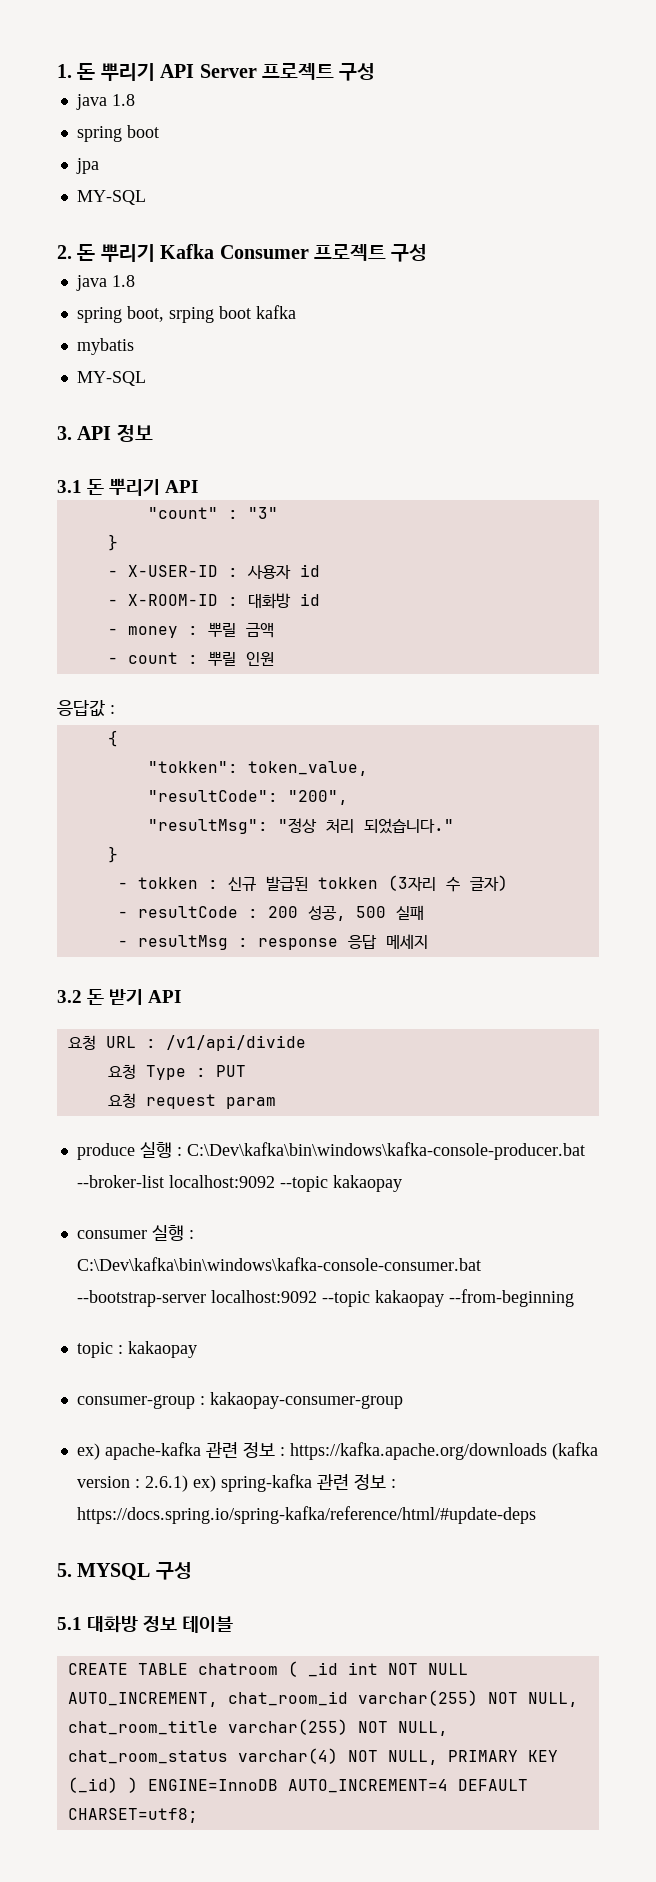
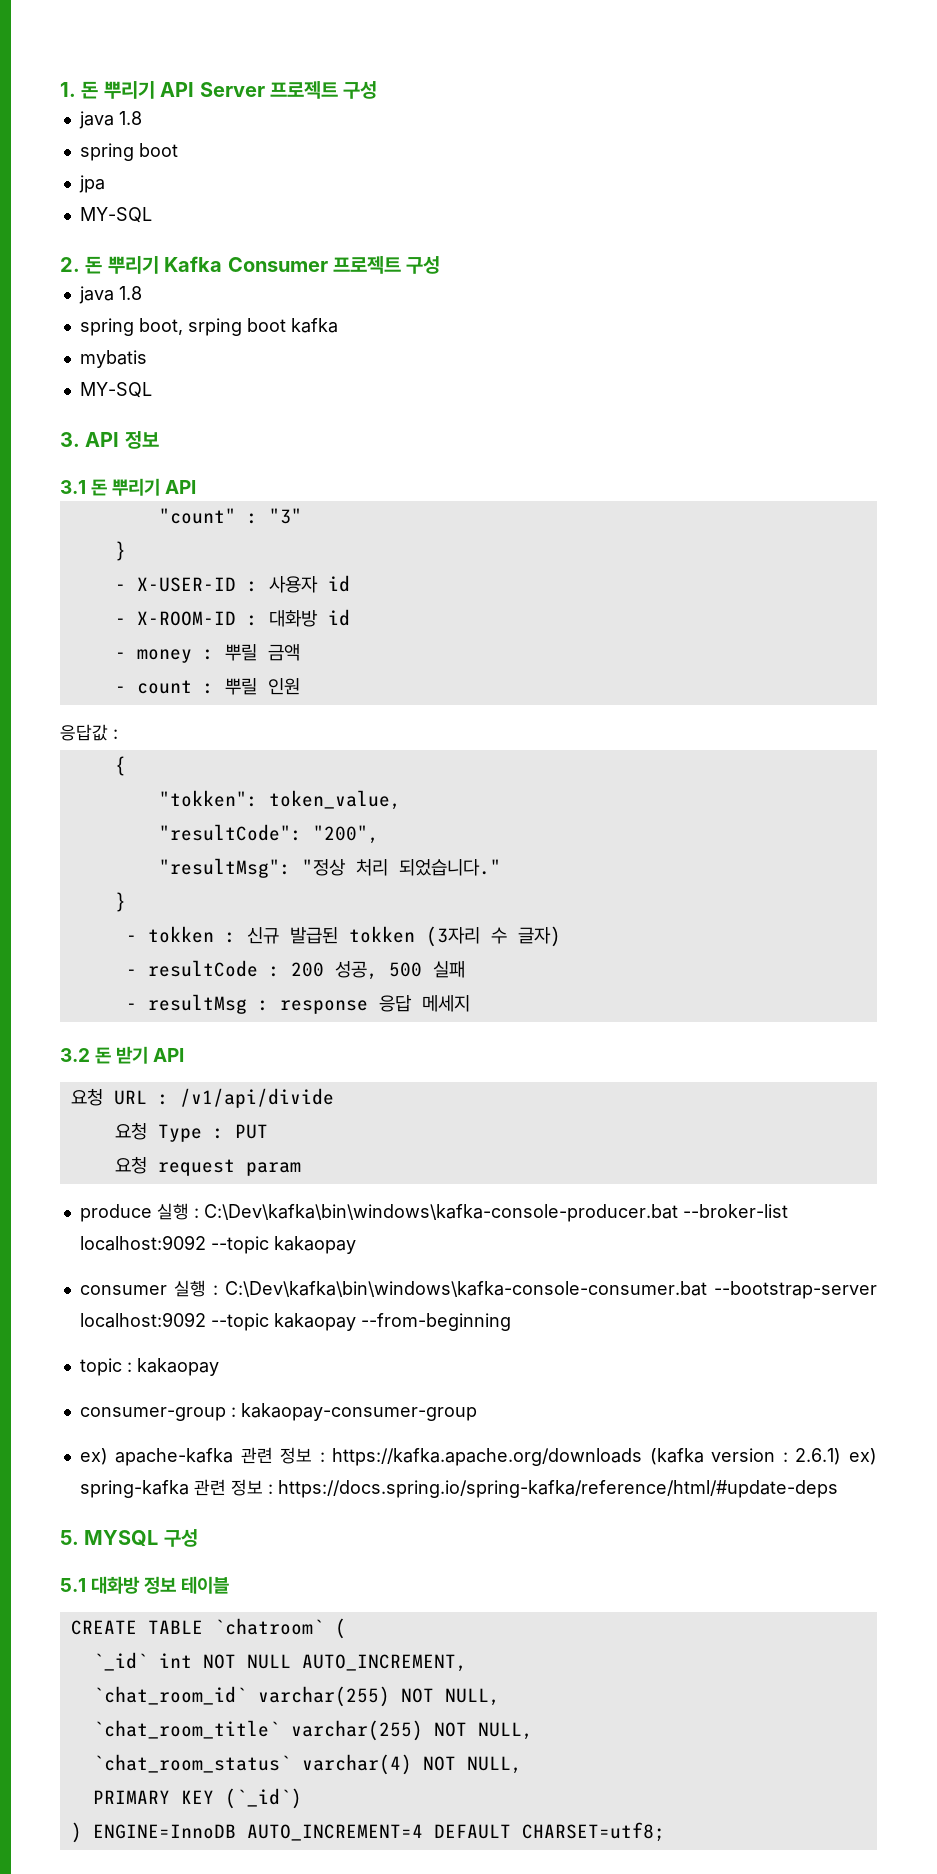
[197,1663,278,1675] chatroom -> [213,1618,324,1635] `chatroom`
[307,1662,338,1677] _id -> [92,1652,148,1671] // `_id`
[227,1690,578,1707] [67,1719,448,1736] [67,1750,228,1764] chat_room_id varchar(255) NOT NULL, chat_room_title varchar(255) NOT NULL, chat_room_status -> [92,1686,500,1707] [92,1720,533,1741] [92,1754,291,1773] // `chat_room_id` varchar(255) NOT NULL, // `chat_room_title` varchar(255) NOT NULL, // `chat_room_status`
(438, 1757) none -> (522, 1765) //
[67,1777,118,1793] (_id) -> [224,1788,302,1809] (`_id`) //

